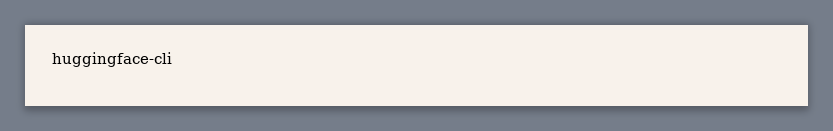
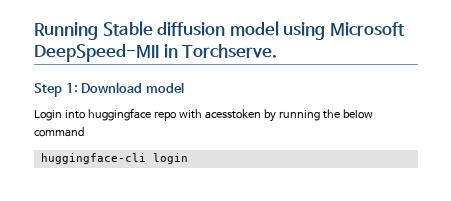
[52,52,172,67] huggingface-cli -> [34,21,405,40] [34,44,278,62] [34,82,184,97] [34,108,373,122] [34,127,84,137] [40,153,188,164] Running Stable diffusion model using Microsoft DeepSpeed-MII in Torchserve. // Step 1: Download model // Login into huggingface repo with acesstoken by running the below command // huggingface-cli login

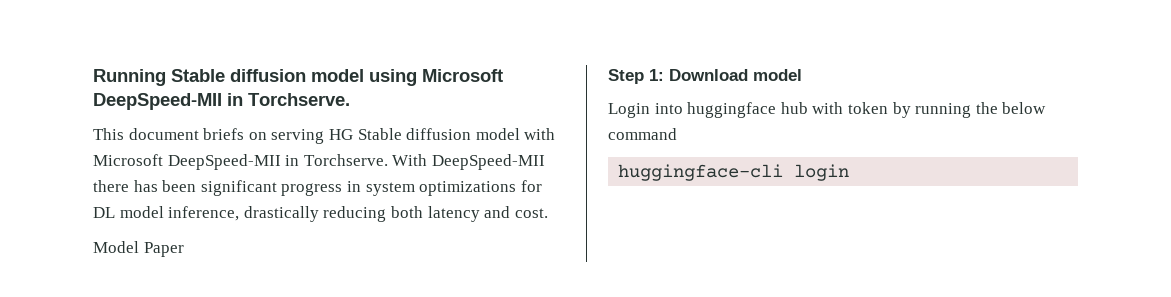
(278, 51) none -> [93,128,556,144] [93,154,545,170] [93,180,542,196] [93,206,548,222] [93,241,184,257] // This document briefs on serving HG Stable diffusion model with Microsoft DeepSpeed-MII in Torchserve. With DeepSpeed-MII there has been significant progress in system optimizations for DL model inference, drastically reducing both latency and cost. // Model Paper
[153,109,261,121] repo with acesstoken -> [780,102,888,114] hub with token

